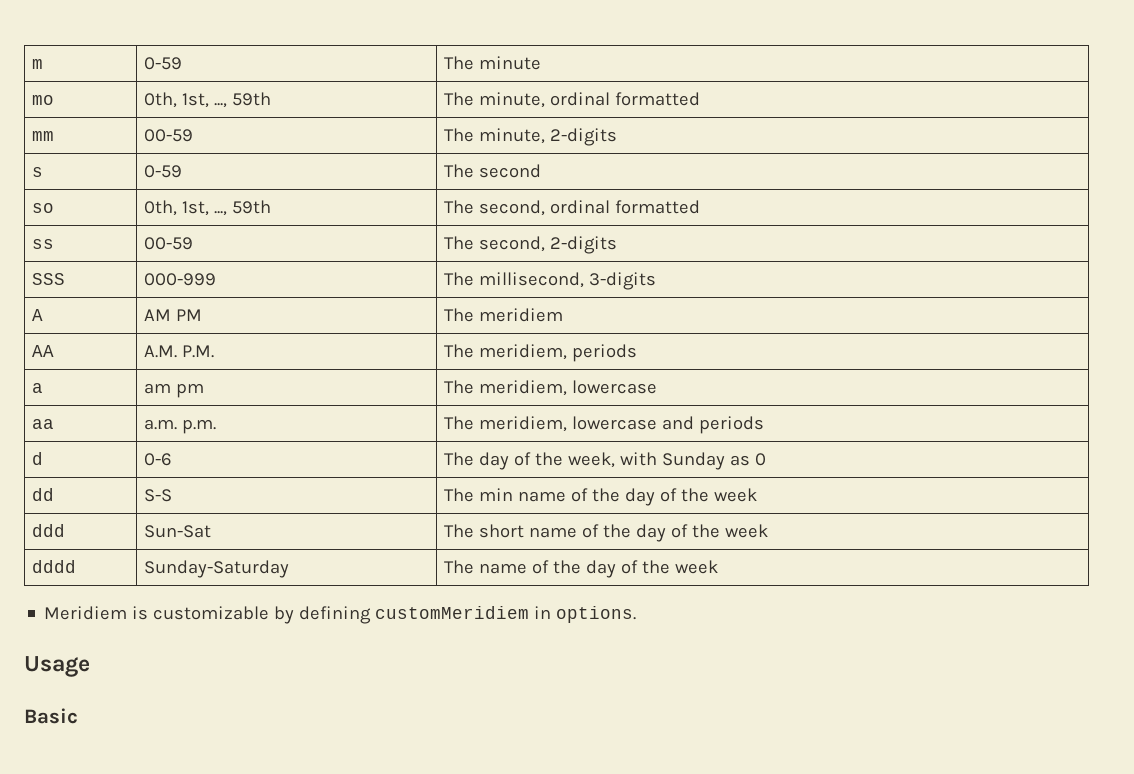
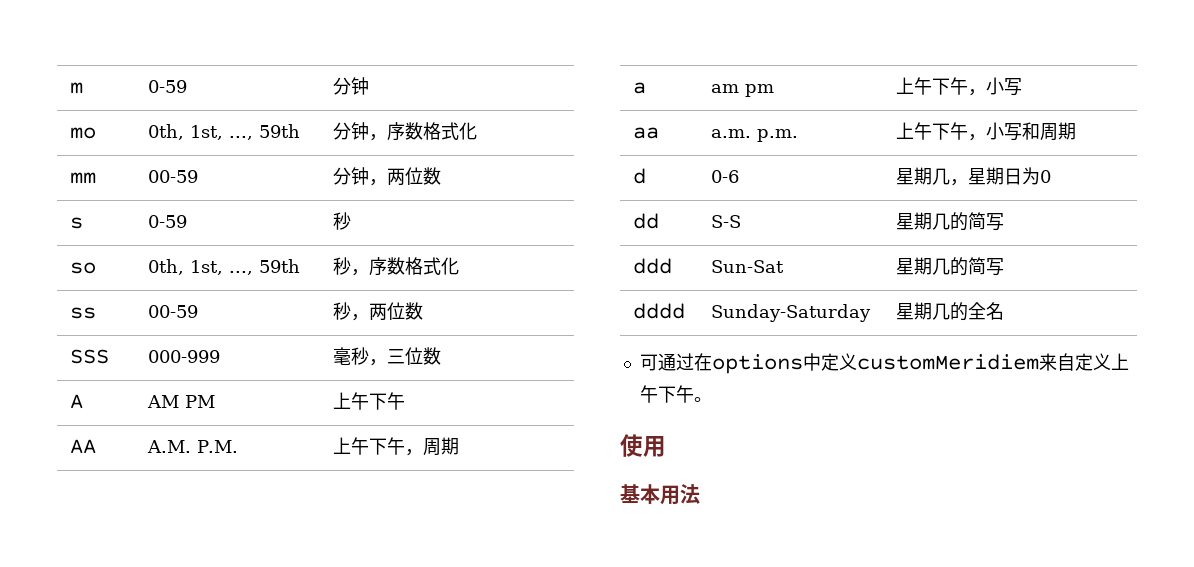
[444,56,542,70] The minute -> [332,77,369,95] 分钟
[444,92,701,108] The minute, ordinal formatted -> [332,122,477,141] 分钟，序数格式化
[444,128,618,146] The minute, 2-digits -> [332,167,441,186] 分钟，两位数
[444,164,542,178] The second -> [332,212,351,230] 秒
[444,200,701,216] The second, ordinal formatted -> [332,257,459,276] 秒，序数格式化
[444,236,618,254] The second, 2-digits -> [332,302,423,321] 秒，两位数
[444,272,657,290] The millisecond, 3-digits -> [332,347,441,366] 毫秒，三位数
[444,308,564,322] The meridiem -> [332,392,405,410] 上午下午
[444,344,638,362] The meridiem, periods -> [332,437,459,456] 上午下午，周期
[444,380,658,396] The meridiem, lowercase -> [895,77,1022,96] 上午下午，小写
[444,416,765,434] [32,452,44,465] [144,453,173,466] [444,452,767,470] [32,488,55,501] [144,489,173,502] [444,488,758,506] [32,524,66,537] [144,525,212,538] [444,524,769,542] [32,560,77,573] [144,560,290,578] [444,560,719,578] [44,606,637,624] [24,656,90,677] [24,708,78,724] The meridiem, lowercase and periods // d | 0-6 | The day of the week, with Sunday as 0 // dd | S-S | The min name of the day of the week // ddd | Sun-Sat | The short name of the day of the week // dddd | Sunday-Saturday | The name of the day of the week // Meridiem is customizable by defining customMeridiem in options. // Usage // Basic -> [895,122,1076,141] [632,168,646,184] [710,170,739,183] [895,167,1051,186] [632,213,659,229] [710,215,741,228] [895,212,1004,231] [632,258,672,274] [710,260,784,273] [895,257,1004,276] [632,303,685,319] [710,304,871,322] [895,302,1004,321] [639,353,1129,374] [639,385,712,403] [620,434,666,457] [620,484,700,505] 上午下午，小写和周期 // d | 0-6 | 星期几，星期日为0 // dd | S-S | 星期几的简写 // ddd | Sun-Sat | 星期几的简写 // dddd | Sunday-Saturday | 星期几的全名 // 可通过在options中定义customMeridiem来自定义上午下午。 // 使用 // 基本用法

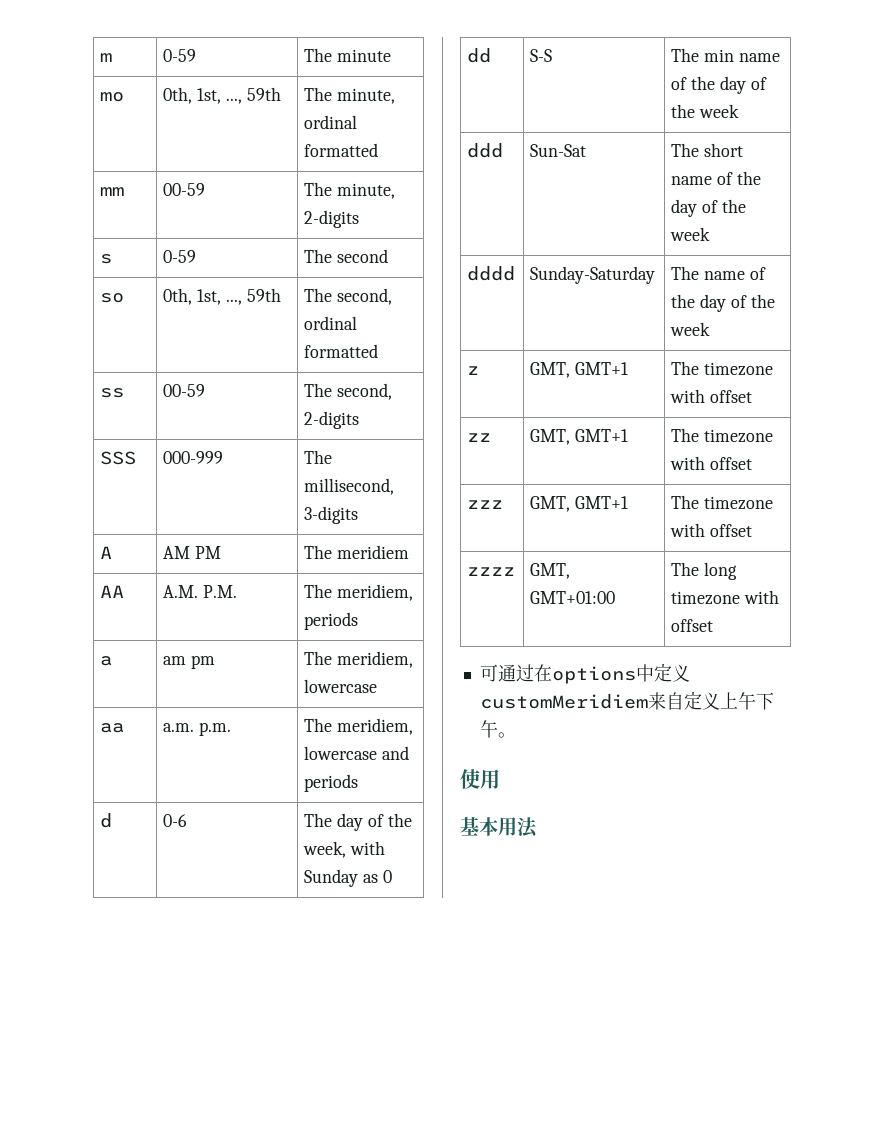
[332,77,369,95] 分钟 -> [304,48,392,62] The minute
[332,122,477,141] 分钟，序数格式化 -> [304,87,396,104] [304,115,358,129] [304,143,379,157] The minute, ordinal formatted
[332,167,441,186] 分钟，两位数 -> [304,182,396,199] [304,210,360,228] The minute, 2-digits
[332,212,351,230] 秒 -> [304,249,389,263] The second
[332,257,459,276] 秒，序数格式化 -> [304,288,393,305] [304,316,358,330] [304,344,379,358] The second, ordinal formatted
[332,302,423,321] 秒，两位数 -> [304,383,393,400] [304,411,360,429] The second, 2-digits
[332,347,441,366] 毫秒，三位数 -> [304,450,333,464] [304,478,395,495] [304,506,359,524] The millisecond, 3-digits
[332,392,405,410] 上午下午 -> [304,545,410,559] The meridiem
[332,437,459,456] 上午下午，周期 -> [304,584,414,601] [304,612,359,630] The meridiem, periods
[895,77,1022,96] 上午下午，小写 -> [304,651,414,668] [304,679,378,693] The meridiem, lowercase
[895,122,1076,141] [632,168,646,184] [710,170,739,183] [895,167,1051,186] [632,213,659,229] [710,215,741,228] [895,212,1004,231] [632,258,672,274] [710,260,784,273] [895,257,1004,276] [632,303,685,319] [710,304,871,322] [895,302,1004,321] 上午下午，小写和周期 // d | 0-6 | 星期几，星期日为0 // dd | S-S | 星期几的简写 // ddd | Sun-Sat | 星期几的简写 // dddd | Sunday-Saturday | 星期几的全名 -> [304,718,414,735] [304,746,410,760] [304,774,359,792] [100,813,113,828] [163,814,188,827] [304,813,412,831] [303,841,386,858] [304,869,392,887] [467,48,492,63] [530,49,553,62] [671,48,780,62] [671,76,767,94] [671,104,740,118] [467,143,504,158] [530,144,587,157] [671,143,744,157] [671,171,761,185] [671,199,746,217] [670,227,711,241] [467,266,516,281] [530,266,656,284] [671,266,766,280] [671,294,775,312] [670,322,711,336] [467,366,480,375] [530,362,629,378] [671,361,774,376] [670,389,753,403] [467,433,492,442] [530,429,629,445] [671,428,774,443] [670,456,753,470] [467,500,504,509] [530,496,629,512] [671,495,774,510] [670,523,753,537] [467,567,516,576] [530,563,571,579] [530,591,616,604] [671,562,738,580] [671,590,780,605] [671,619,714,632] The meridiem, lowercase and periods // d | 0-6 | The day of the week, with Sunday as 0 // dd | S-S | The min name of the day of the week // ddd | Sun-Sat | The short name of the day of the week // dddd | Sunday-Saturday | The name of the day of the week // z | GMT, GMT+1 | The timezone with offset // zz | GMT, GMT+1 | The timezone with offset // zzz | GMT, GMT+1 | The timezone with offset // zzzz | GMT, GMT+01:00 | The long timezone with offset

